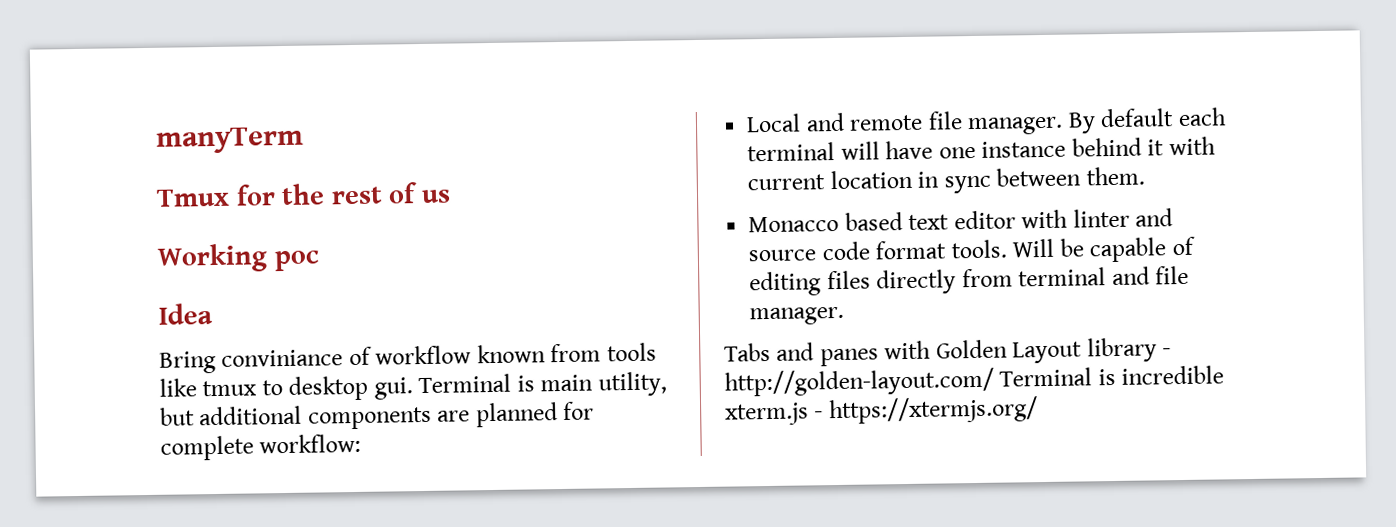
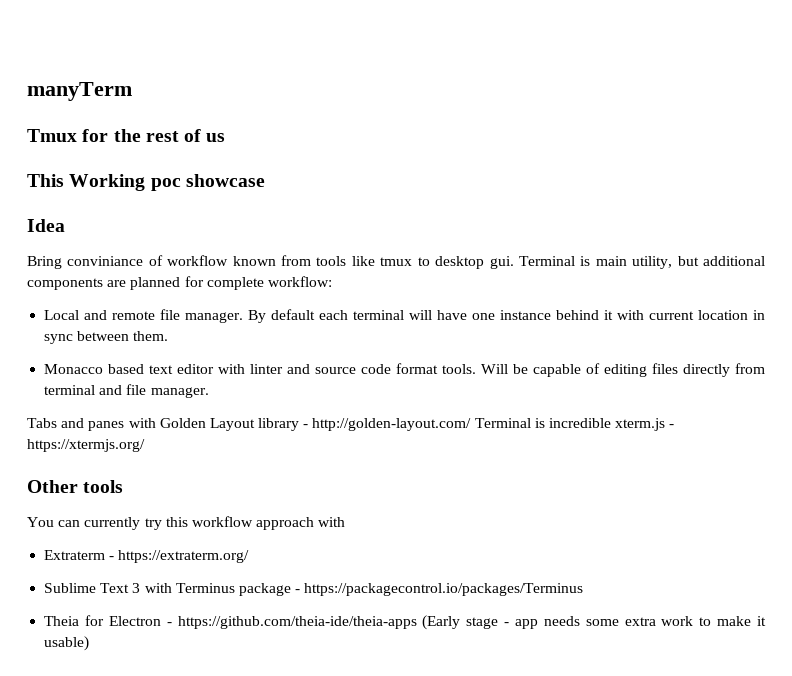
(451, 196) none -> [27,174,64,187] This
(320, 261) none -> [185,174,265,187] showcase
(1038, 410) none -> [27,480,124,493] [27,516,346,530] [44,550,250,563] [44,583,584,596] [44,615,767,630] [44,636,90,651] // Other tools // You can currently try this workflow approach with // Extraterm - https://extraterm.org/ // Sublime Text 3 with Terminus package - https://packagecontrol.io/packages/Terminus // Theia for Electron - https://github.com/theia-ide/theia-apps (Early stage - app needs some extra work to make it usable)

